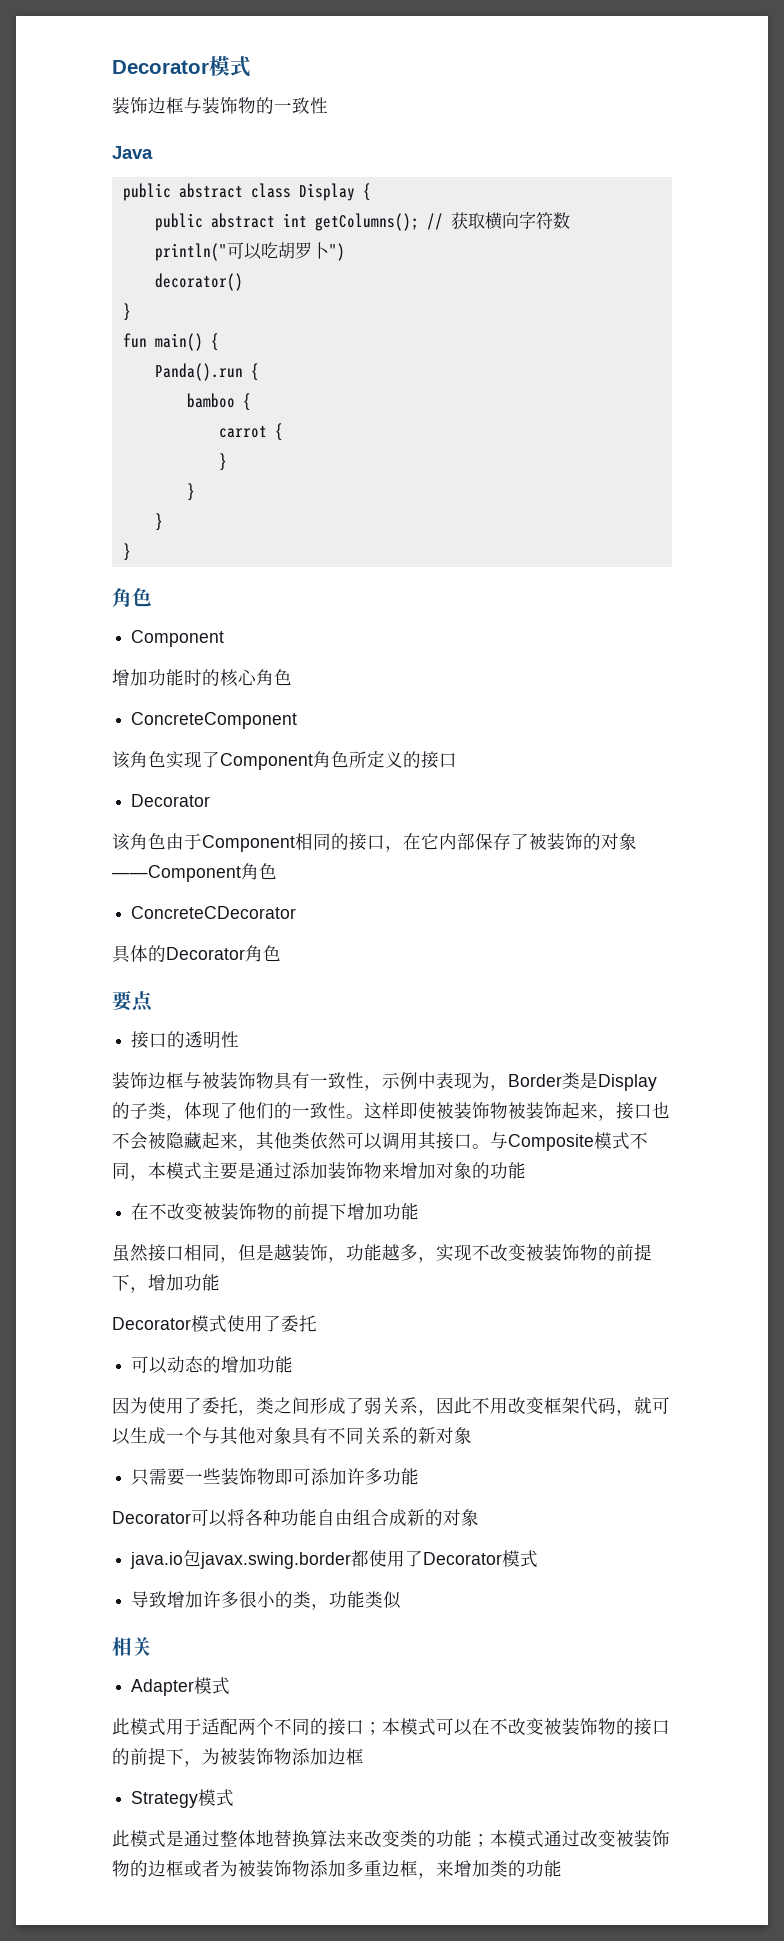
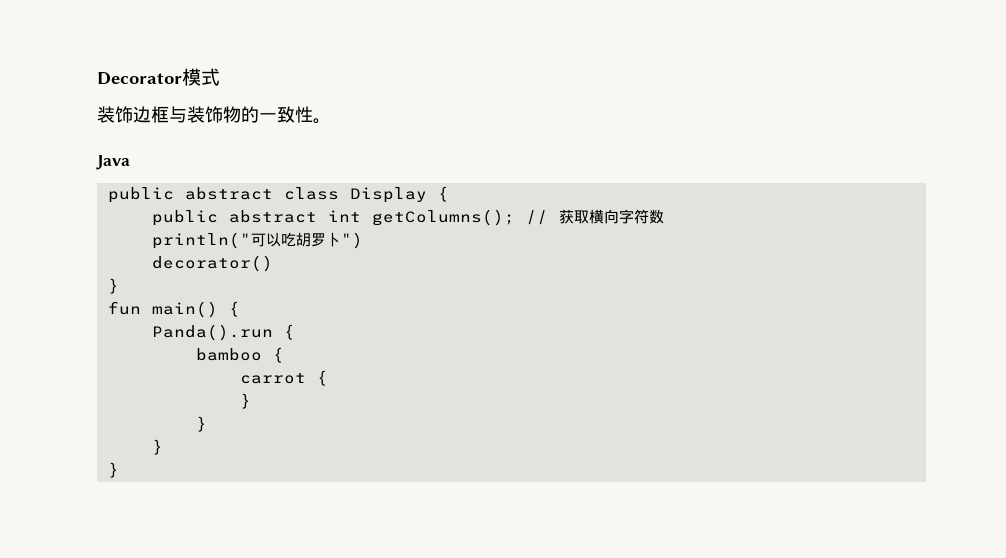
(328, 105) none -> [313,118,331,124] 。
[112,588,152,607] [131,630,225,647] [112,669,292,687] [131,712,298,729] [112,750,457,770] [131,794,211,807] [112,833,637,852] [112,863,277,882] [131,906,297,919] [112,945,281,963] [112,991,153,1012] [131,1031,240,1049] [112,1072,657,1091] [112,1102,670,1121] [112,1131,648,1151] [112,1162,526,1181] [131,1202,420,1220] [112,1243,652,1263] [112,1274,220,1293] [112,1315,317,1333] [131,1356,294,1374] [112,1396,670,1416] [112,1426,472,1445] [131,1468,420,1486] [112,1509,479,1527] [130,1550,539,1569] [131,1591,402,1610] [112,1637,152,1656] [131,1677,231,1696] [112,1718,670,1736] [112,1747,364,1767] [131,1789,235,1808] [112,1830,670,1848] [112,1860,562,1879] // 角色 // Component // 增加功能时的核心角色 // ConcreteComponent // 该角色实现了Component角色所定义的接口 // Decorator // 该角色由于Component相同的接口，在它内部保存了被装饰的对象——Component角色 // ConcreteCDecorator // 具体的Decorator角色 // 要点 // 接口的透明性 // 装饰边框与被装饰物具有一致性，示例中表现为，Border类是Display的子类，体现了他们的一致性。这样即使被装饰物被装饰起来，接口也不会被隐藏起来，其他类依然可以调用其接口。与Composite模式不同，本模式主要是通过添加装饰物来增加对象的功能 // 在不改变被装饰物的前提下增加功能 // 虽然接口相同，但是越装饰，功能越多，实现不改变被装饰物的前提下，增加功能 // Decorator模式使用了委托 // 可以动态的增加功能 // 因为使用了委托，类之间形成了弱关系，因此不用改变框架代码，就可以生成一个与其他对象具有不同关系的新对象 // 只需要一些装饰物即可添加许多功能 // Decorator可以将各种功能自由组合成新的对象 // java.io包javax.swing.border都使用了Decorator模式 // 导致增加许多很小的类，功能类似 // 相关 // Adapter模式 // 此模式用于适配两个不同的接口；本模式可以在不改变被装饰物的接口的前提下，为被装饰物添加边框 // Strategy模式 // 此模式是通过整体地替换算法来改变类的功能；本模式通过改变被装饰物的边框或者为被装饰物添加多重边框，来增加类的功能 -> (119, 470) none

